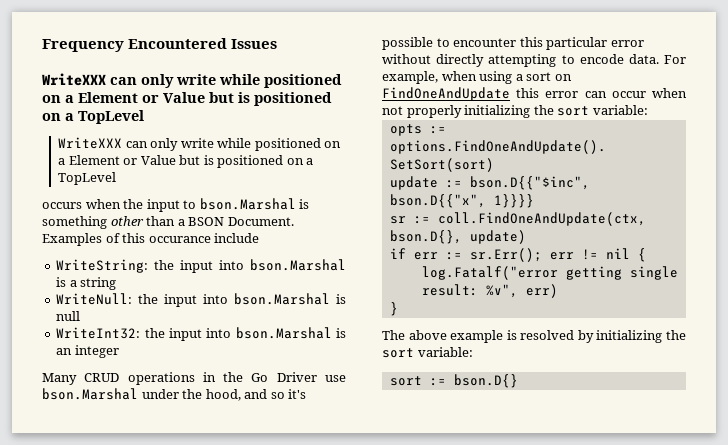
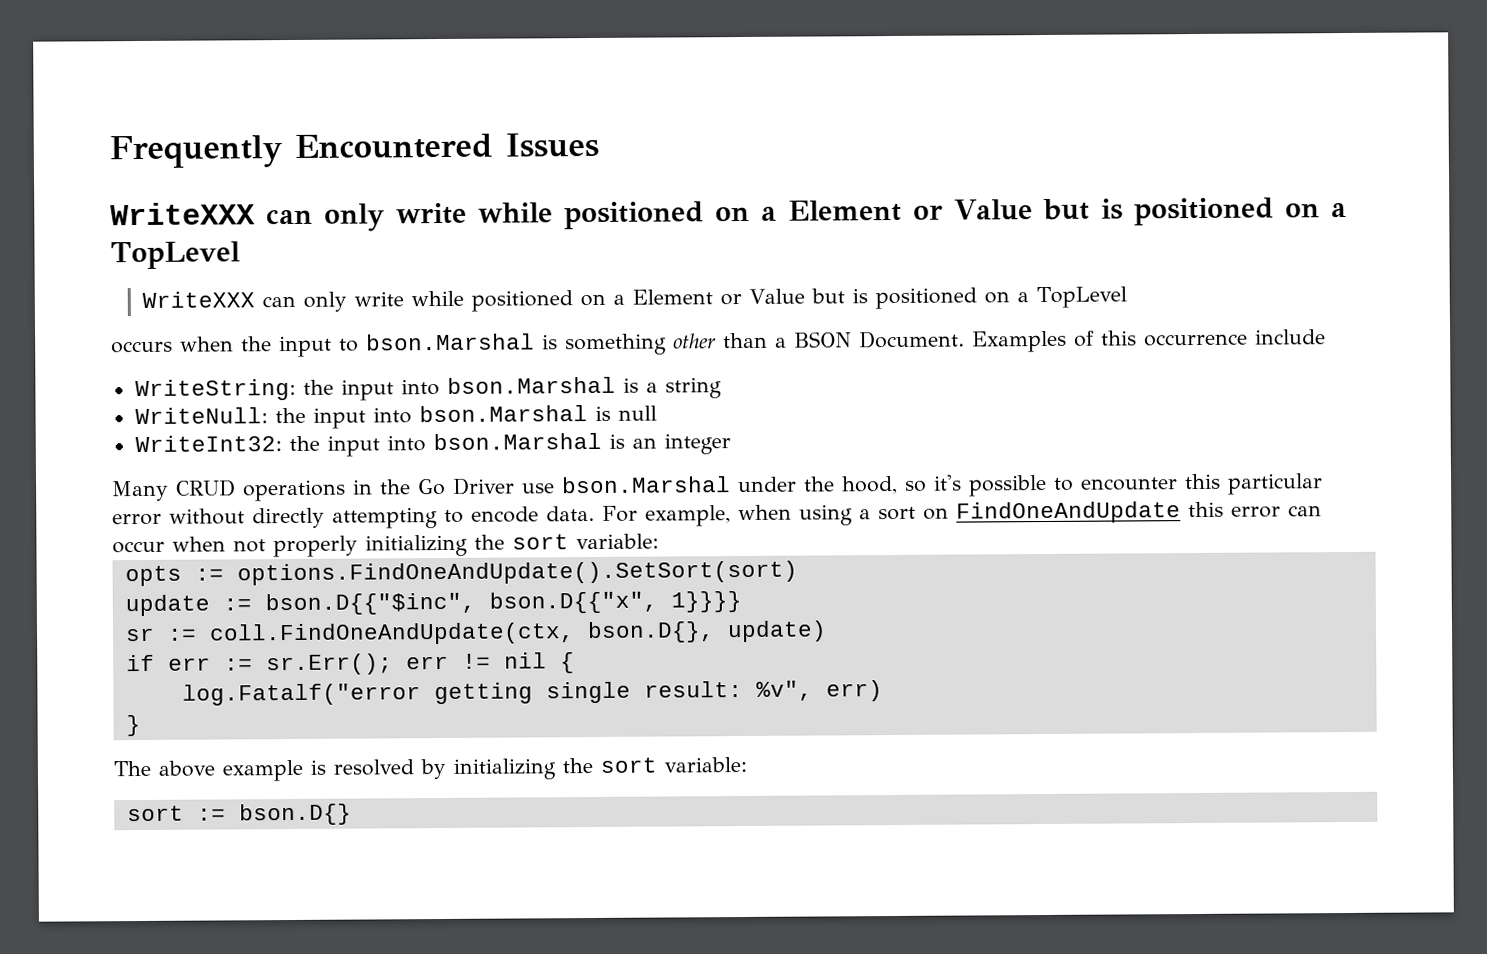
[42,39,124,52] Frequency -> [109,135,282,169] Frequently
[148,236,211,243] occurance -> [1144,333,1248,347] occurrence
[244,389,268,399] and -> (898, 485) none

